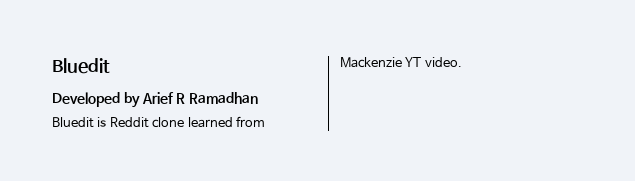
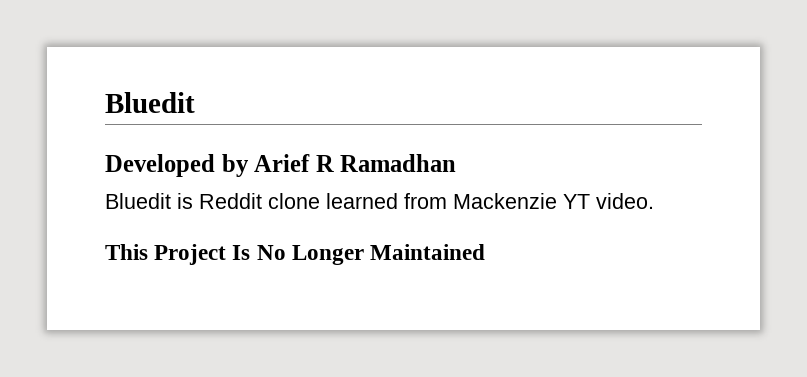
(462, 62) none -> [105,244,486,265] // This Project Is No Longer Maintained

